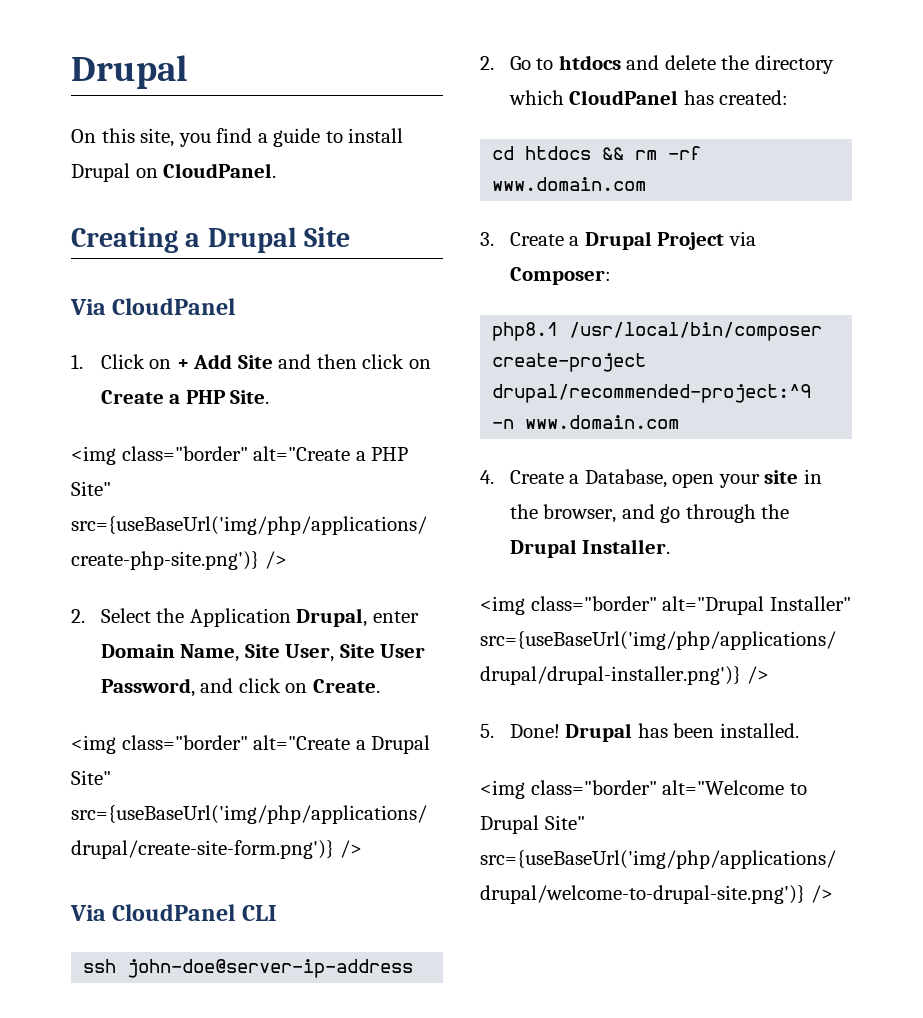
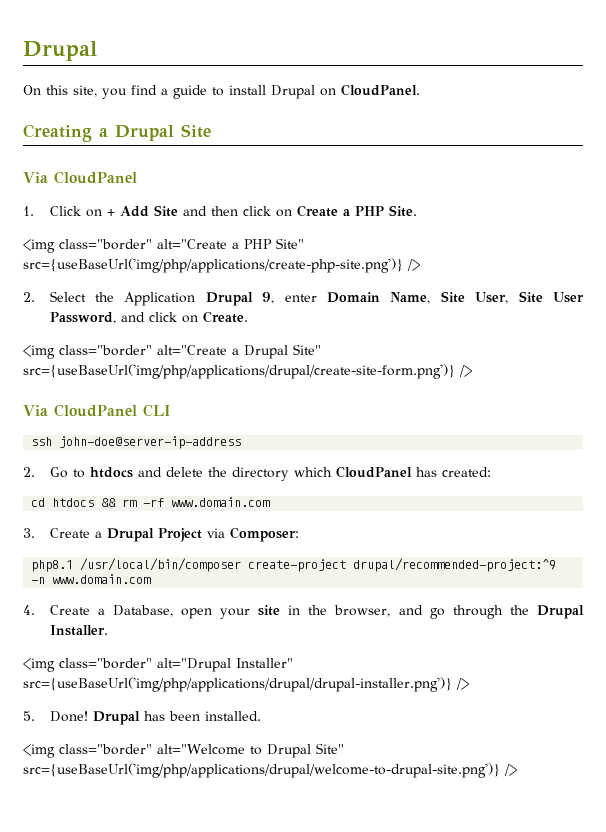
[296,608,368,627] Drupal, -> [205,292,275,306] Drupal 9,

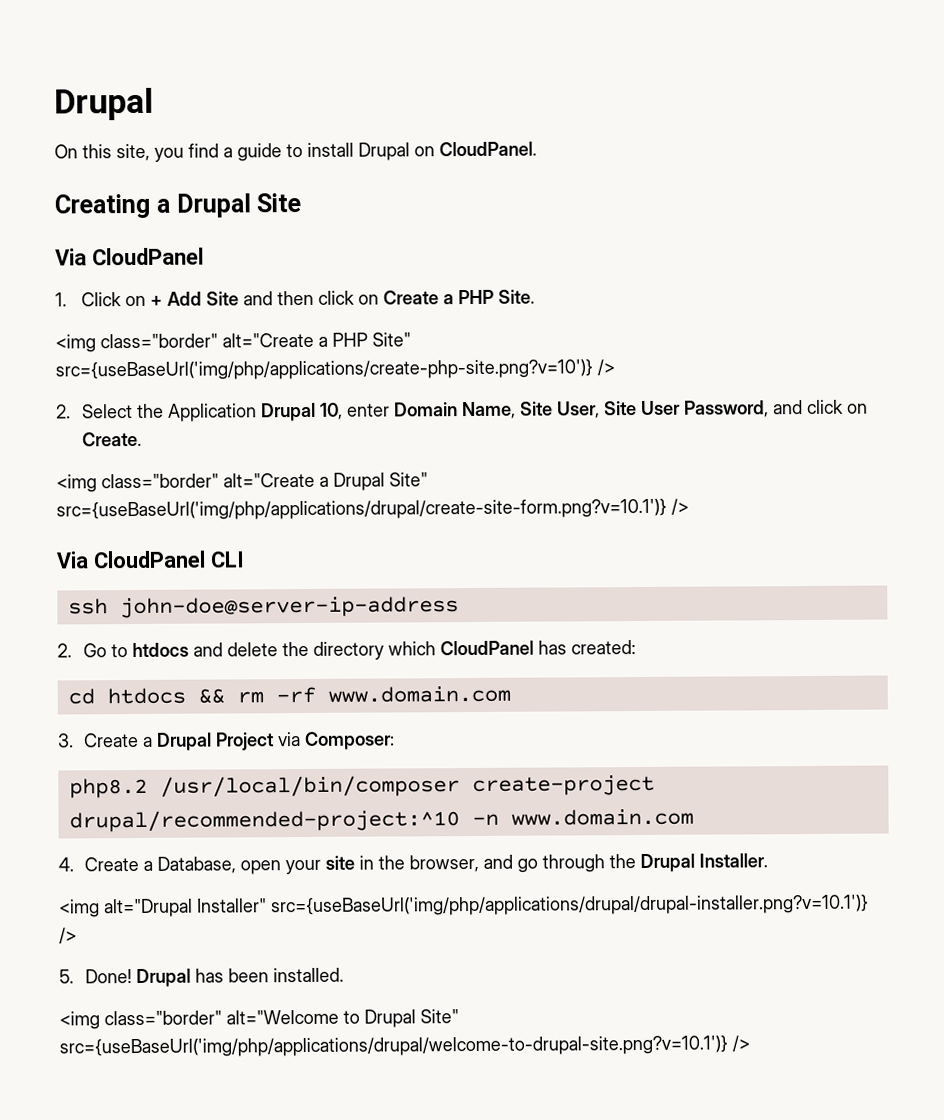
[23,258,403,273] src={useBaseUrl('img/php/applications/create-php-site.png')} -> [55,359,593,381] src={useBaseUrl('img/php/applications/create-php-site.png?v=10')}
[262,292,275,304] 9, -> [320,402,344,420] 10,
[23,364,455,379] src={useBaseUrl('img/php/applications/drupal/create-site-form.png')} -> [56,498,667,521] src={useBaseUrl('img/php/applications/drupal/create-site-form.png?v=10.1')}
[31,560,74,572] php8.1 -> [68,777,148,799] php8.2
[353,558,557,572] drupal/recommended-project:^9 -> [68,809,460,833] drupal/recommended-project:^10
[59,658,152,669] class="border" -> (100, 908) none
[23,677,452,692] src={useBaseUrl('img/php/applications/drupal/drupal-installer.png')} -> [271,894,869,917] src={useBaseUrl('img/php/applications/drupal/drupal-installer.png?v=10.1')}
[23,763,500,778] src={useBaseUrl('img/php/applications/drupal/welcome-to-drupal-site.png')} -> [59,1035,728,1058] src={useBaseUrl('img/php/applications/drupal/welcome-to-drupal-site.png?v=10.1')}

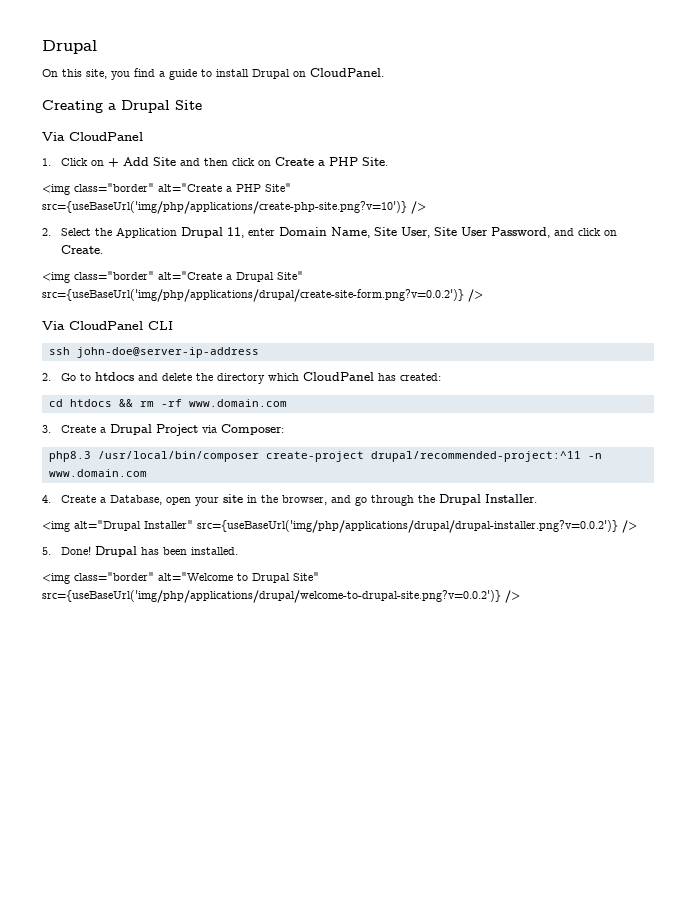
[320,402,344,420] 10, -> [227,227,245,238] 11,
[56,498,667,521] src={useBaseUrl('img/php/applications/drupal/create-site-form.png?v=10.1')} -> [42,289,464,302] src={useBaseUrl('img/php/applications/drupal/create-site-form.png?v=0.0.2')}
[68,777,148,799] php8.2 -> [48,451,91,462] php8.3
[68,809,460,833] drupal/recommended-project:^10 -> [370,451,581,462] drupal/recommended-project:^11
[271,894,869,917] src={useBaseUrl('img/php/applications/drupal/drupal-installer.png?v=10.1')} -> [197,520,618,533] src={useBaseUrl('img/php/applications/drupal/drupal-installer.png?v=0.0.2')}
[59,1035,728,1058] src={useBaseUrl('img/php/applications/drupal/welcome-to-drupal-site.png?v=10.1')} -> [42,590,501,603] src={useBaseUrl('img/php/applications/drupal/welcome-to-drupal-site.png?v=0.0.2')}

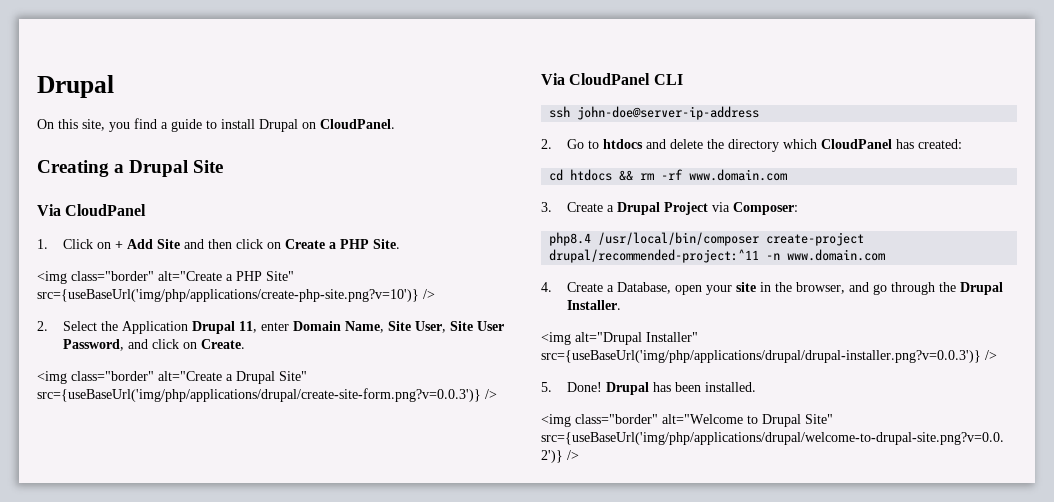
[42,289,464,302] src={useBaseUrl('img/php/applications/drupal/create-site-form.png?v=0.0.2')} -> [37,388,481,402] src={useBaseUrl('img/php/applications/drupal/create-site-form.png?v=0.0.3')}
[48,451,91,462] php8.3 -> [549,232,592,246] php8.4
[197,520,618,533] src={useBaseUrl('img/php/applications/drupal/drupal-installer.png?v=0.0.2')} -> [541,350,981,363] src={useBaseUrl('img/php/applications/drupal/drupal-installer.png?v=0.0.3')}

